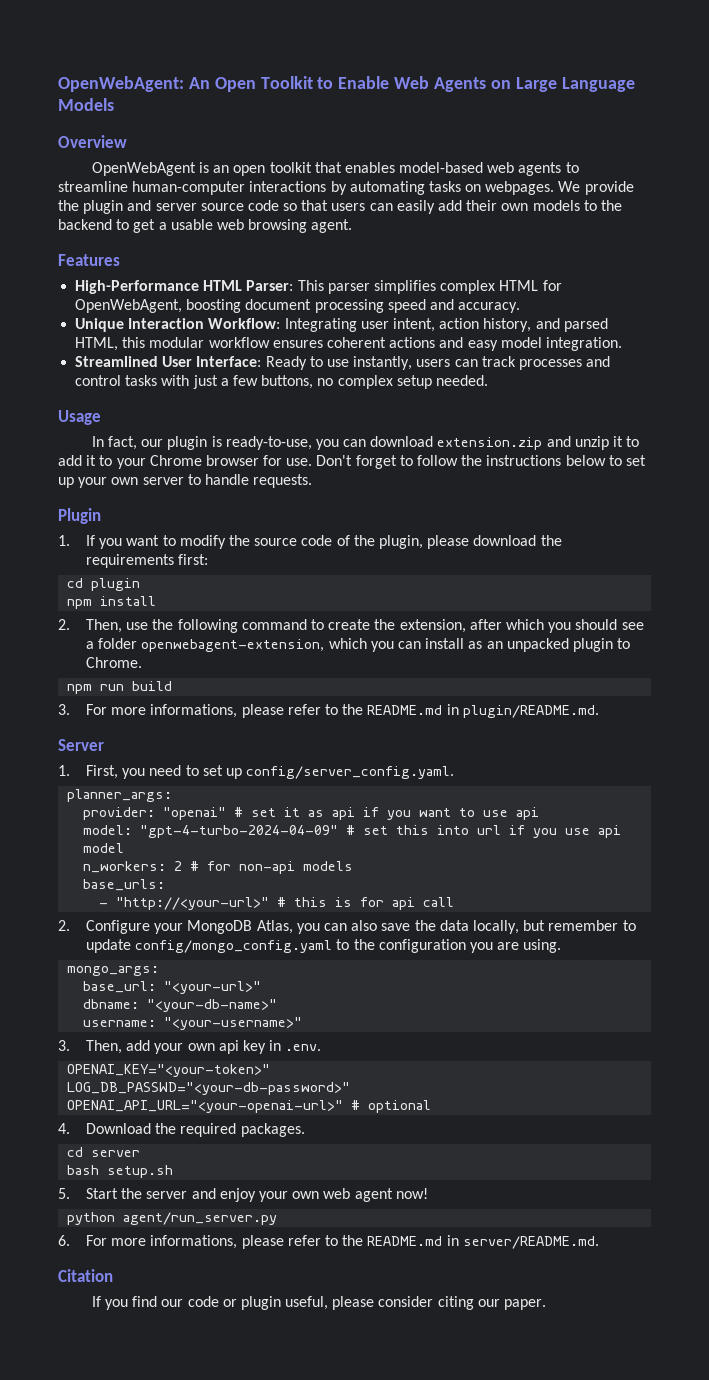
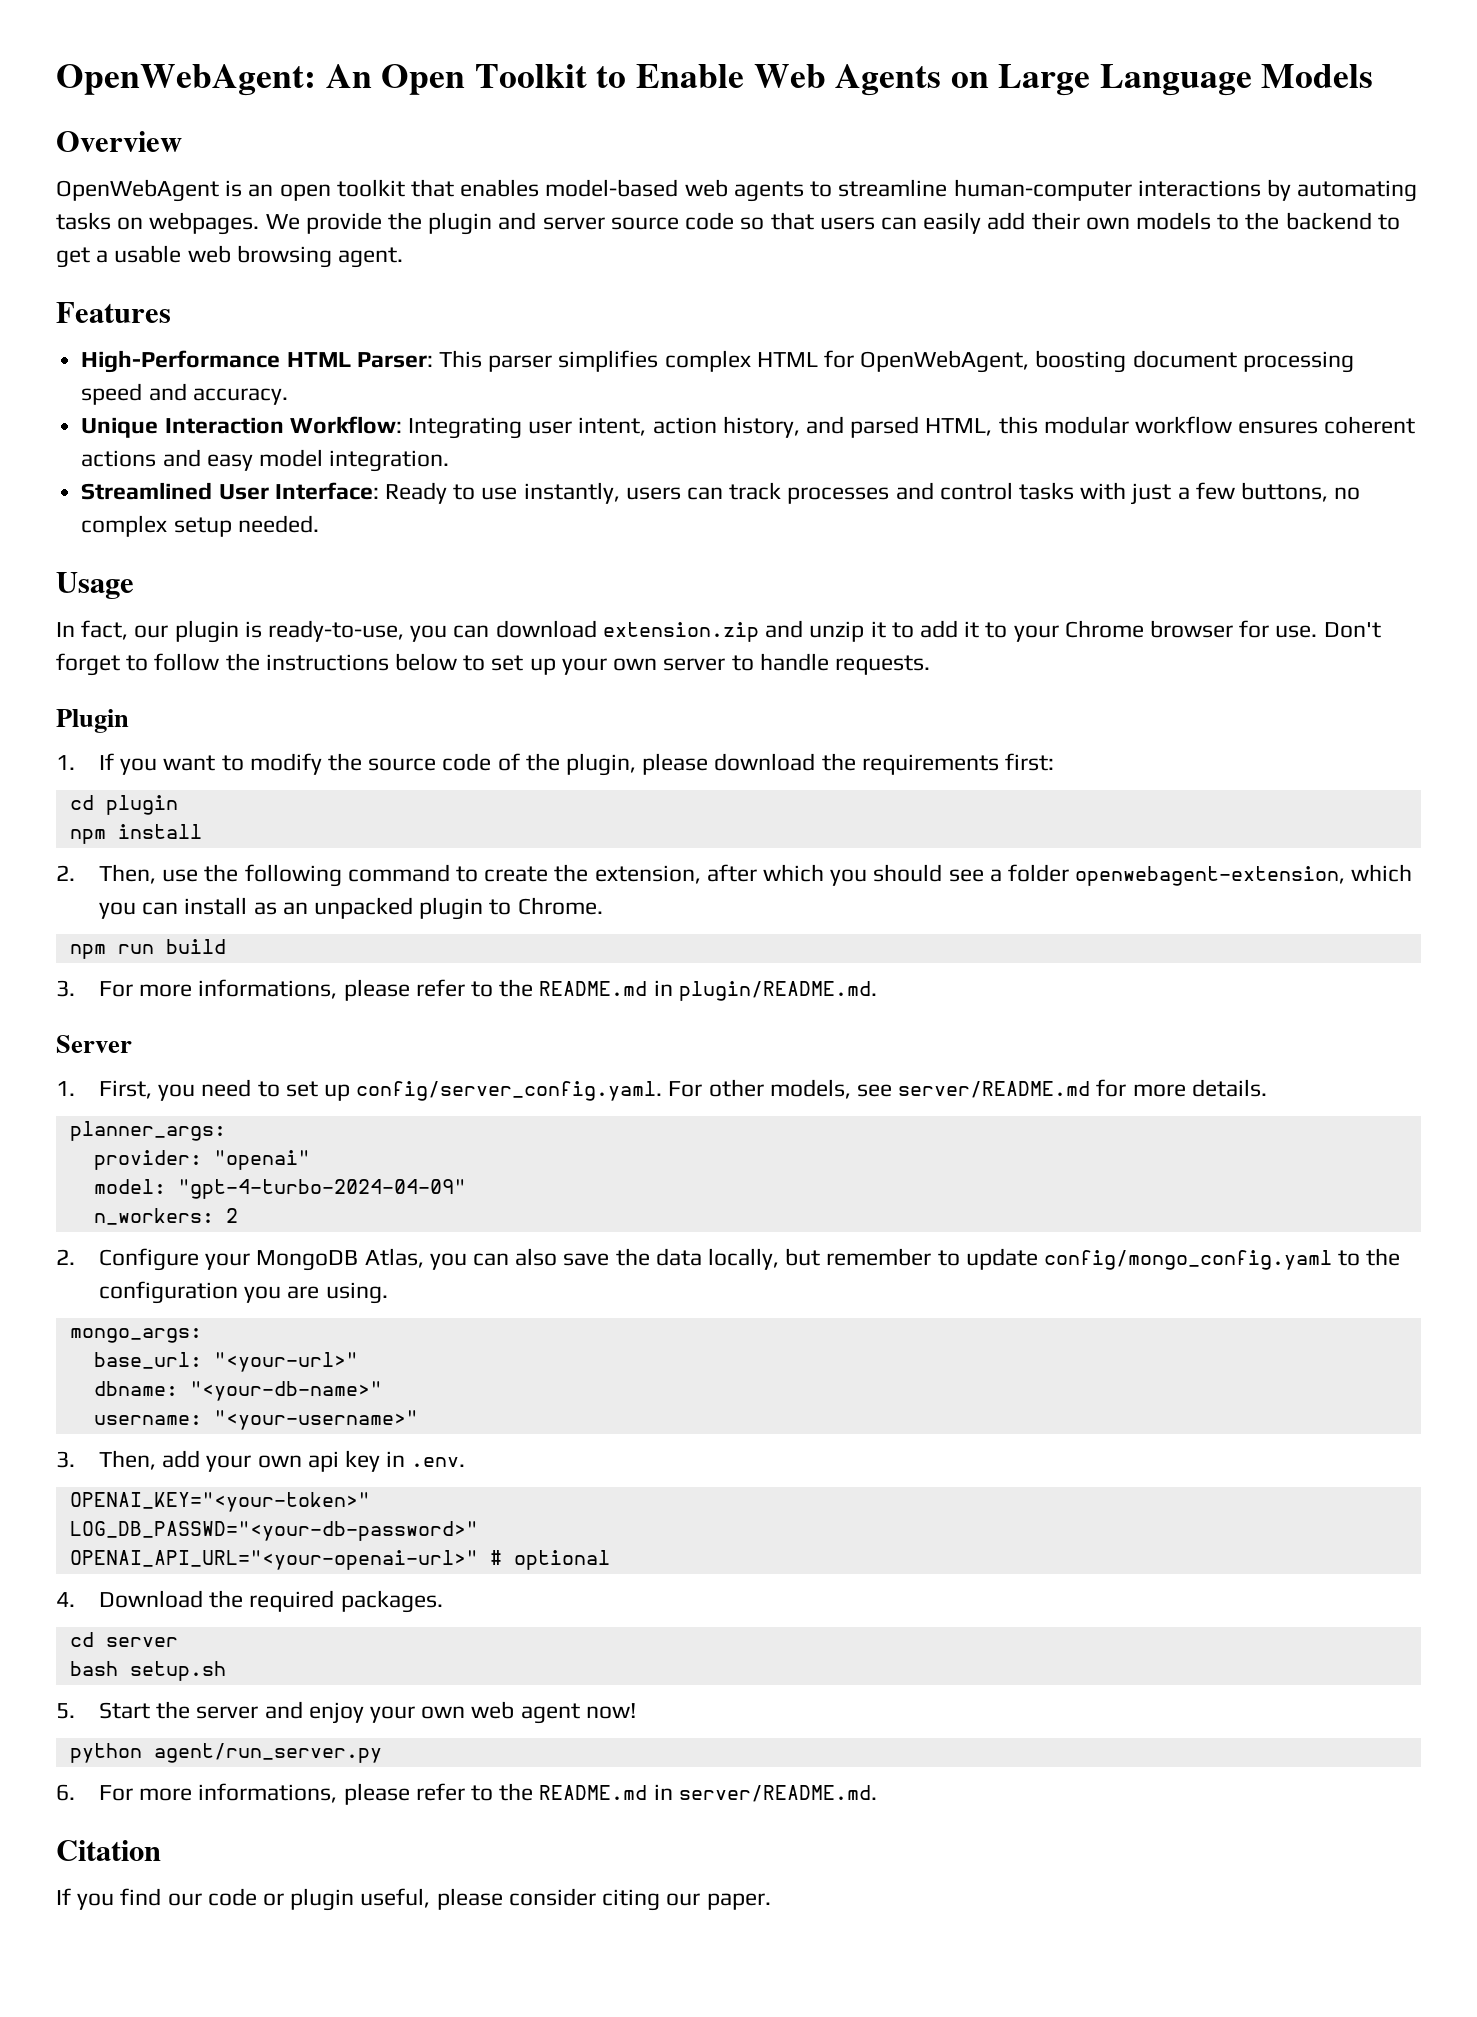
[67,789,173,802] [83,807,540,820] [83,825,622,838] [83,843,125,853] [83,861,354,874] [83,879,166,891] [99,897,455,910] // planner_args: // provider: "openai" # set it as api if you want to use api // model: "gpt-4-turbo-2024-04-09" # set this into url if you use api model // n_workers: 2 # for non-api models // base_urls: // - "http://<your-url>" # this is for api call -> [668,1079,1267,1099] [69,1121,226,1141] [93,1150,310,1170] [93,1179,466,1199] [93,1208,238,1225] For other models, see server/README.md for more details. // planner_args: // provider: "openai" // model: "gpt-4-turbo-2024-04-09" // n_workers: 2

